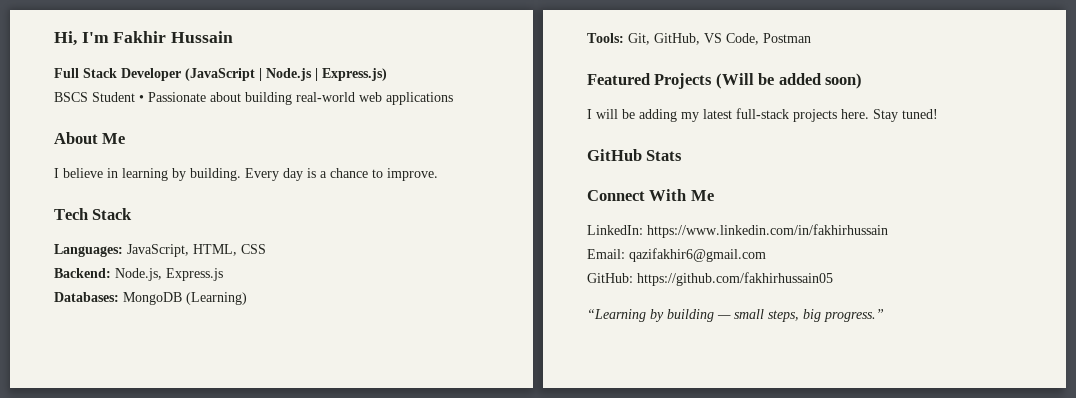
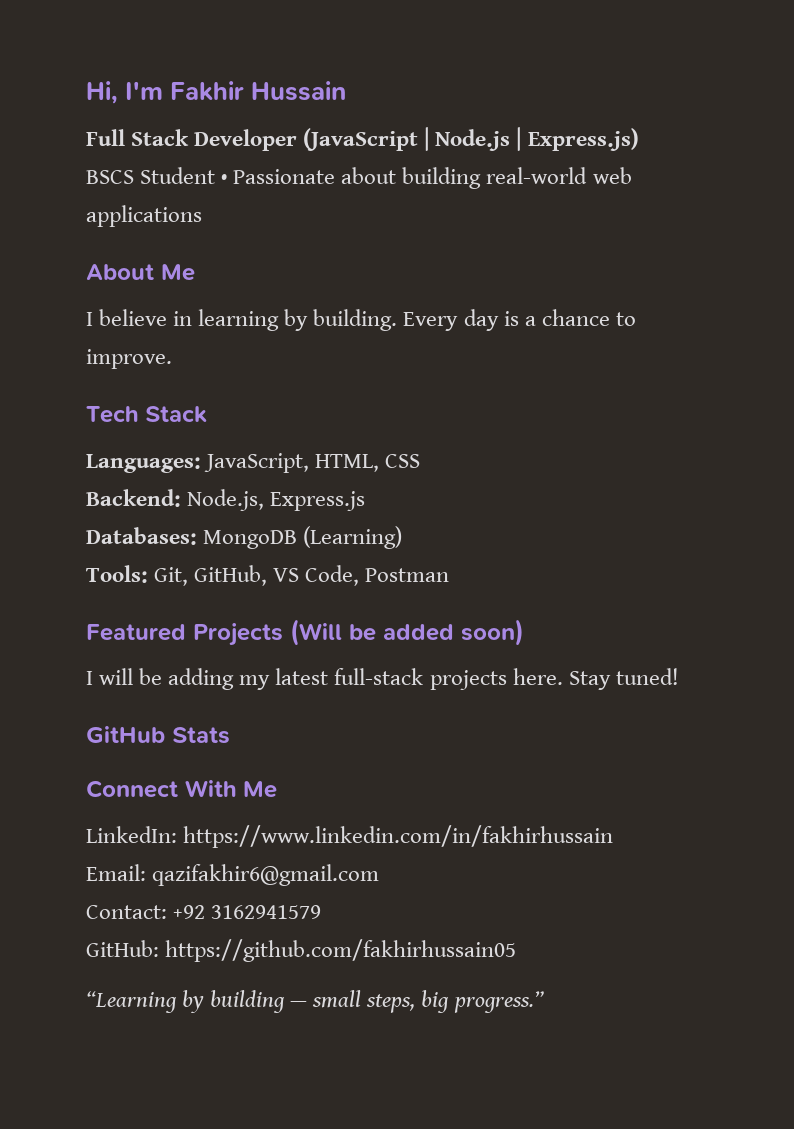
(766, 255) none -> [86,905,322,919] // Contact: +92 3162941579

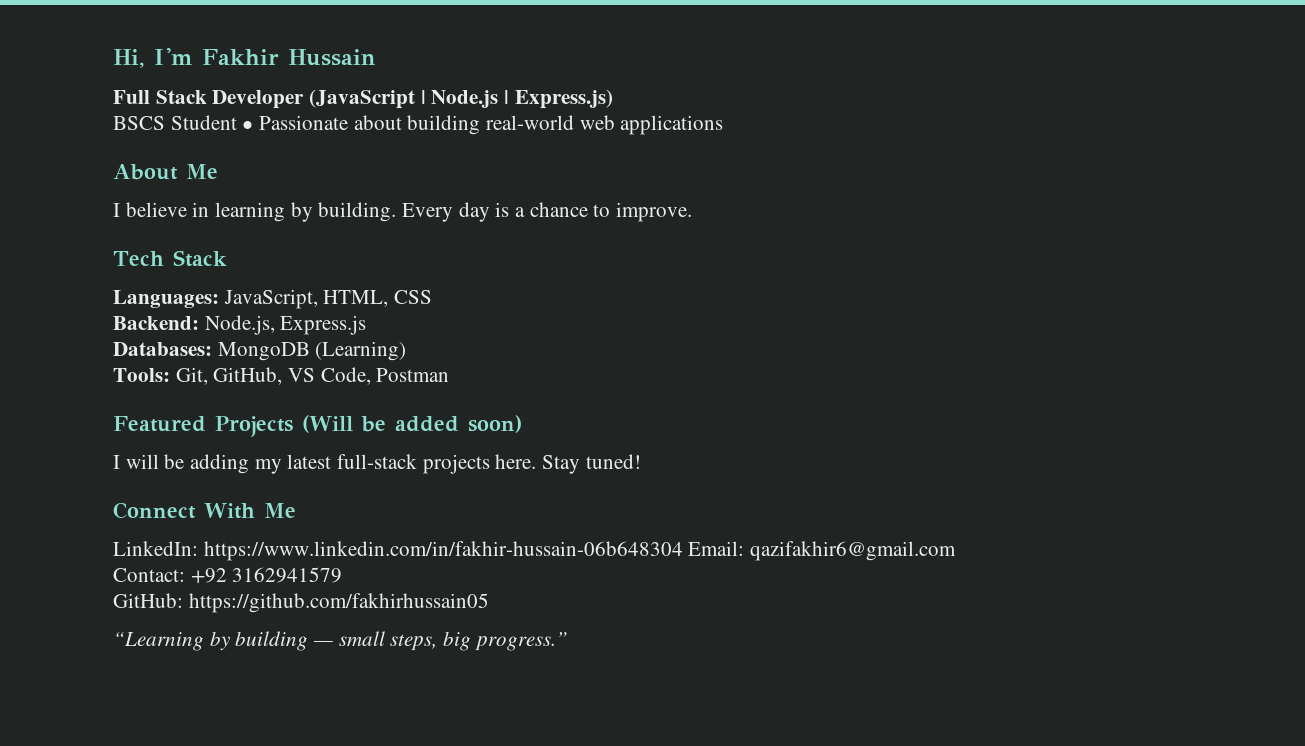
[86,726,230,744] // GitHub Stats -> (641, 461) none
[183,825,614,848] https://www.linkedin.com/in/fakhirhussain // -> [203,541,683,561] https://www.linkedin.com/in/fakhir-hussain-06b648304

